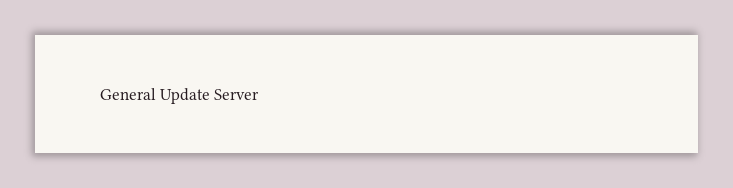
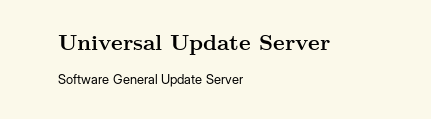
(100, 94) none -> [58,35,330,55] [58,74,109,84] Universal Update Server // Software

